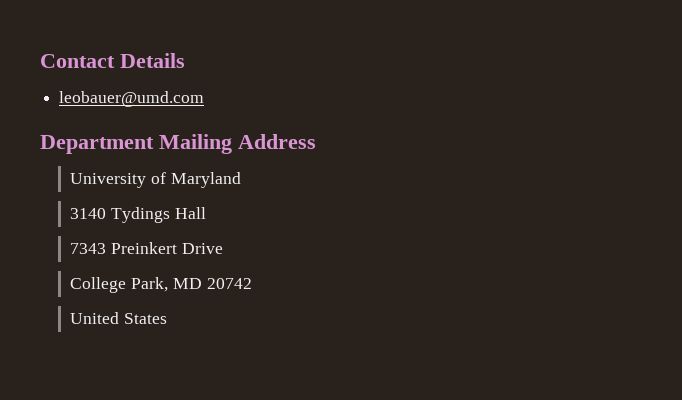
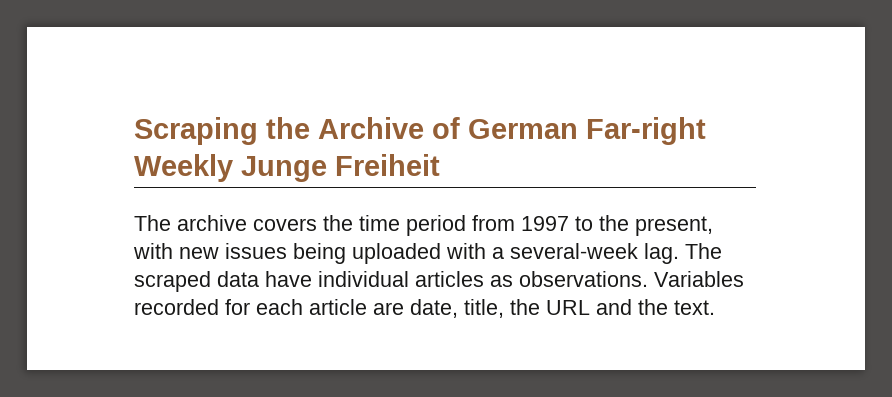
[40,53,185,68] [59,91,205,107] [40,134,316,154] [70,172,241,188] [70,207,206,223] [70,242,223,254] [70,277,252,293] [70,312,168,324] Contact Details // leobauer@umd.com // Department Mailing Address // University of Maryland // 3140 Tydings Hall // 7343 Preinkert Drive // College Park, MD 20742 // United States -> [134,117,706,145] [134,154,440,182] [134,215,713,236] [133,243,722,264] [134,271,744,292] [134,299,715,318] Scraping the Archive of German Far-right Weekly Junge Freiheit // The archive covers the time period from 1997 to the present, with new issues being uploaded with a several-week lag. The scraped data have individual articles as observations. Variables recorded for each article are date, title, the URL and the text.

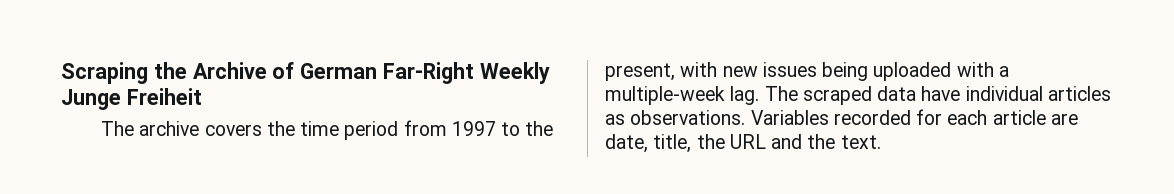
[586,117,706,145] Far-right -> [383,62,475,84] Far-Right
[510,243,638,259] several-week -> [605,86,725,105] multiple-week

